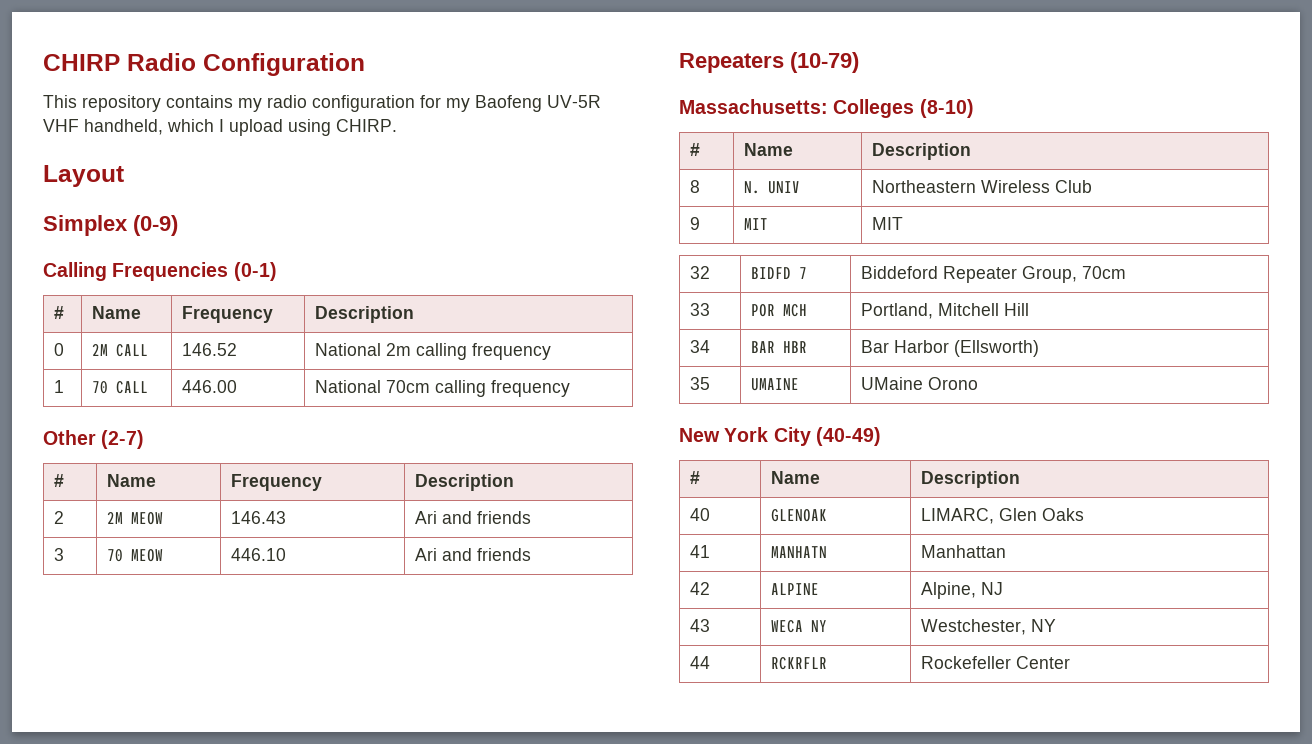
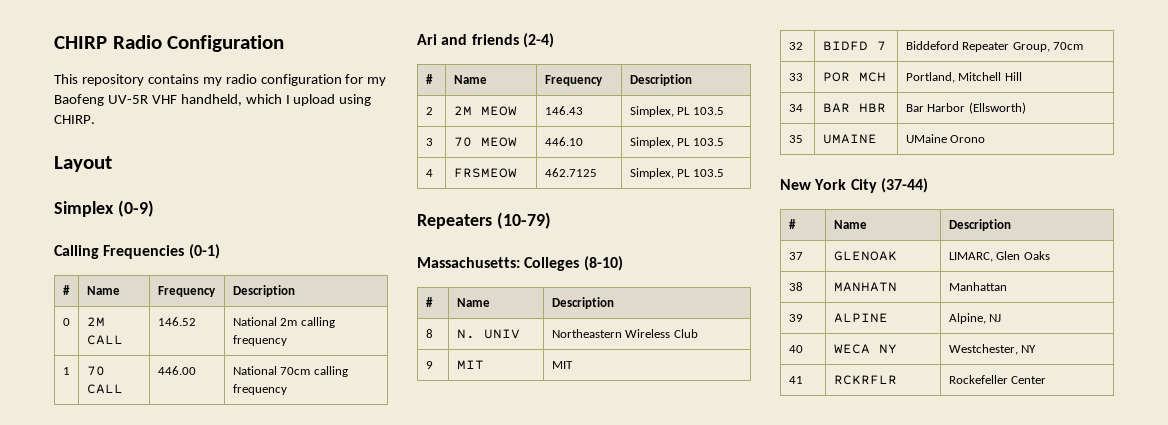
[43,430,145,449] Other (2-7) -> [417,33,554,48] Ari and friends (2-4)
[415,511,532,524] Ari and friends -> [629,106,724,117] Simplex, PL 103.5
[415,548,532,561] Ari and friends -> [629,137,724,148] [425,169,433,177] [453,168,517,178] [544,168,597,177] [629,168,724,179] Simplex, PL 103.5 // 4 | FRSMEOW | 462.7125 | Simplex, PL 103.5
[815,427,881,446] [690,471,701,484] [771,471,821,484] [921,471,1021,488] [690,508,711,521] (40-49) // # | Name | Description // 40 -> [880,178,928,193] [788,219,796,229] [833,220,867,229] [948,219,1011,231] [788,252,803,260] (37-44) // # | Name | Description // 37
[690,545,711,558] 41 -> [788,282,803,291] 38
[690,582,711,595] 42 -> [788,314,803,322] 39
[690,619,711,632] 43 -> [788,345,803,353] 40
[690,656,711,669] 44 -> [788,376,803,384] 41

